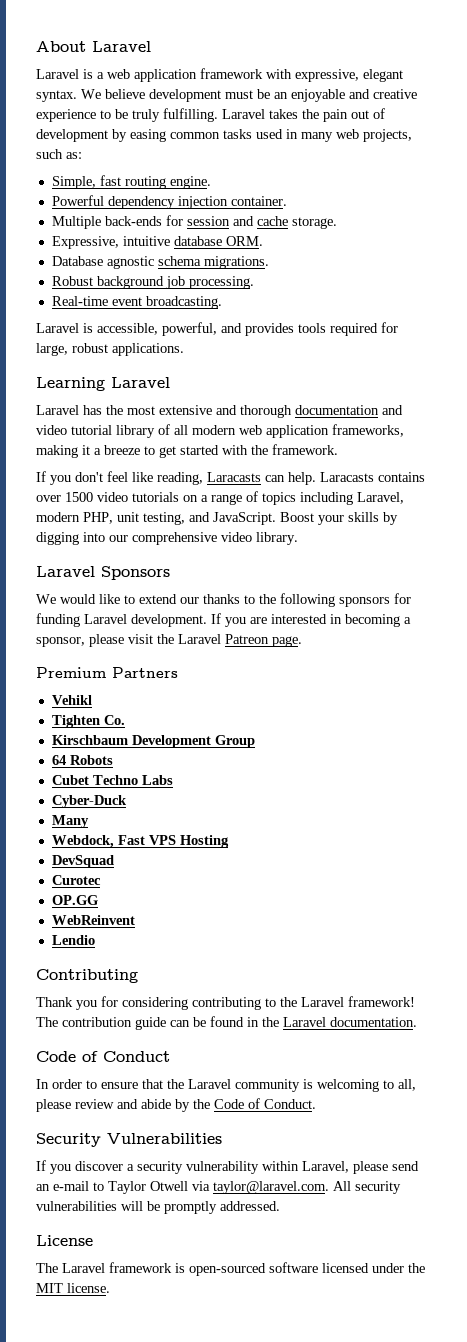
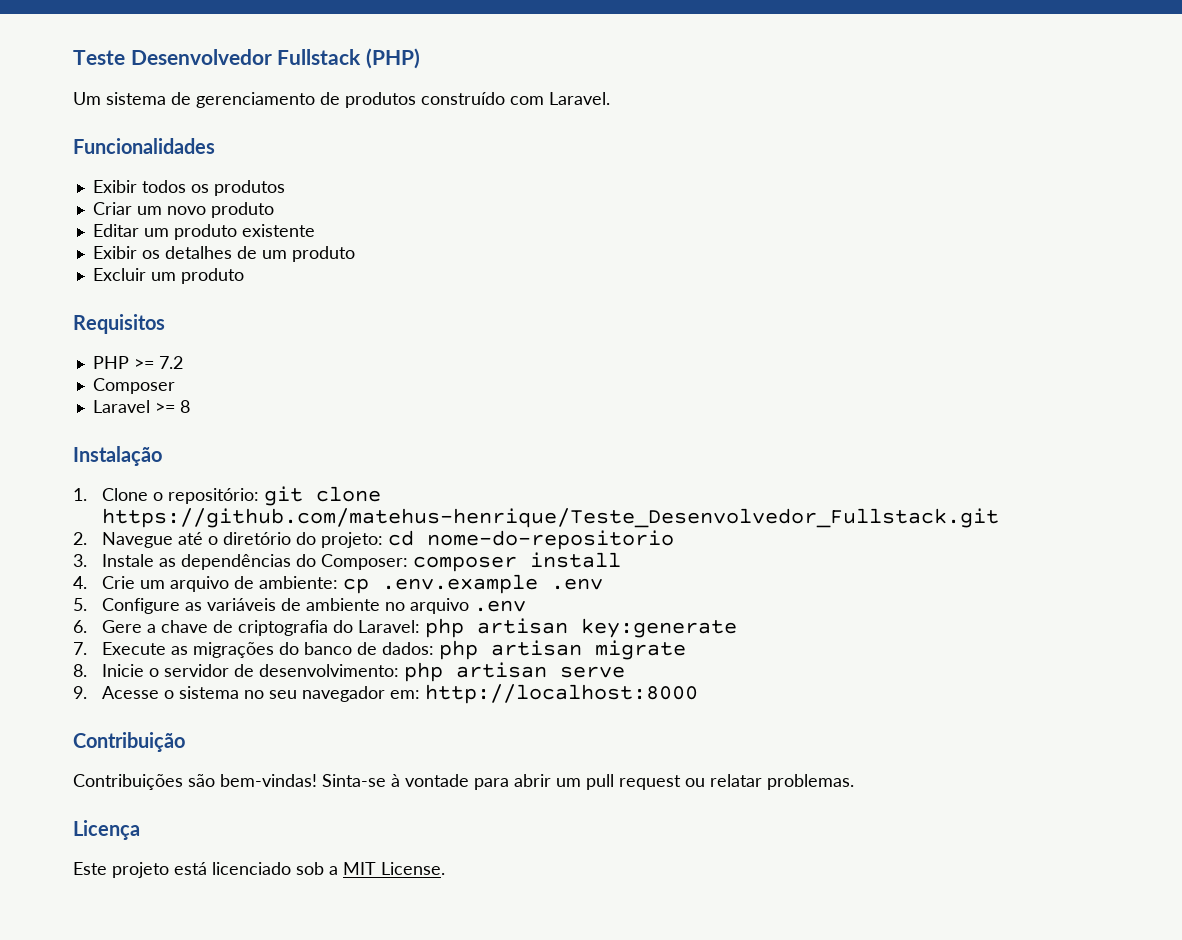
[36,41,151,52] [36,68,403,82] [36,89,417,102] [36,108,385,122] [36,129,412,142] [36,149,82,159] [51,175,211,189] [51,195,287,209] [51,215,337,229] [51,236,263,249] [51,256,269,269] [51,276,254,289] [51,296,222,309] [36,322,398,336] [36,343,184,356] [36,377,170,391] [36,405,403,418] [36,424,404,438] [36,444,338,458] [36,471,425,485] [36,491,404,505] [36,512,398,525] [36,532,298,545] [36,566,170,580] [36,593,411,607] [36,613,411,627] [36,634,302,647] [36,667,178,678] [51,695,92,705] [51,715,125,728] [51,735,255,748] [51,755,113,765] [51,775,173,785] [51,795,127,808] [51,815,89,828] [51,835,229,848] [51,855,114,868] [51,875,101,885] [51,895,98,905] [51,915,135,925] [51,935,95,945] [36,969,138,983] [36,996,415,1010] [36,1016,417,1030] [36,1051,170,1062] [36,1079,416,1092] [36,1098,316,1112] [36,1133,222,1147] [36,1160,419,1174] [36,1181,401,1194] [36,1201,280,1214] [36,1235,93,1246] [36,1262,425,1276] [36,1283,110,1293] About Laravel // Laravel is a web application framework with expressive, elegant syntax. We believe development must be an enjoyable and creative experience to be truly fulfilling. Laravel takes the pain out of development by easing common tasks used in many web projects, such as: // Simple, fast routing engine. // Powerful dependency injection container. // Multiple back-ends for session and cache storage. // Expressive, intuitive database ORM. // Database agnostic schema migrations. // Robust background job processing. // Real-time event broadcasting. // Laravel is accessible, powerful, and provides tools required for large, robust applications. // Learning Laravel // Laravel has the most extensive and thorough documentation and video tutorial library of all modern web application frameworks, making it a breeze to get started with the framework. // If you don't feel like reading, Laracasts can help. Laracasts contains over 1500 video tutorials on a range of topics including Laravel, modern PHP, unit testing, and JavaScript. Boost your skills by digging into our comprehensive video library. // Laravel Sponsors // We would like to extend our thanks to the following sponsors for funding Laravel development. If you are interested in becoming a sponsor, please visit the Laravel Patreon page. // Premium Partners // Vehikl // Tighten Co. // Kirschbaum Development Group // 64 Robots // Cubet Techno Labs // Cyber-Duck // Many // Webdock, Fast VPS Hosting // DevSquad // Curotec // OP.GG // WebReinvent // Lendio // Contributing // Thank you for considering contributing to the Laravel framework! The contribution guide can be found in the Laravel documentation. // Code of Conduct // In order to ensure that the Laravel community is welcoming to all, please review and abide by the Code of Conduct. // Security Vulnerabilities // If you discover a security vulnerability within Laravel, please send an e-mail to Taylor Otwell via taylor@laravel.com. All security vulnerabilities will be promptly addressed. // License // The Laravel framework is open-sourced software licensed under the MIT license. -> [73,48,421,69] [73,92,610,108] [73,138,215,154] [92,180,285,196] [92,202,274,218] [92,224,315,240] [92,246,355,262] [92,268,244,284] [73,314,165,334] [92,356,183,369] [92,378,175,394] [92,400,190,413] [73,446,162,466] [73,486,382,506] [102,508,1000,528] [73,530,675,550] [73,552,622,572] [73,574,604,594] [73,598,527,614] [73,618,738,638] [73,640,687,660] [73,662,626,682] [73,684,699,704] [73,732,185,752] [73,774,854,790] [73,820,140,840] [73,862,445,878] Teste Desenvolvedor Fullstack (PHP) // Um sistema de gerenciamento de produtos construído com Laravel. // Funcionalidades // Exibir todos os produtos // Criar um novo produto // Editar um produto existente // Exibir os detalhes de um produto // Excluir um produto // Requisitos // PHP >= 7.2 // Composer // Laravel >= 8 // Instalação // 1. Clone o repositório: git clone https://github.com/matehus-henrique/Teste_Desenvolvedor_Fullstack.git // 2. Navegue até o diretório do projeto: cd nome-do-repositorio // 3. Instale as dependências do Composer: composer install // 4. Crie um arquivo de ambiente: cp .env.example .env // 5. Configure as variáveis de ambiente no arquivo .env // 6. Gere a chave de criptografia do Laravel: php artisan key:generate // 7. Execute as migrações do banco de dados: php artisan migrate // 8. Inicie o servidor de desenvolvimento: php artisan serve // 9. Acesse o sistema no seu navegador em: http://localhost:8000 // Contribuição // Contribuições são bem-vindas! Sinta-se à vontade para abrir um pull request ou relatar problemas. // Licença // Este projeto está licenciado sob a MIT License.

